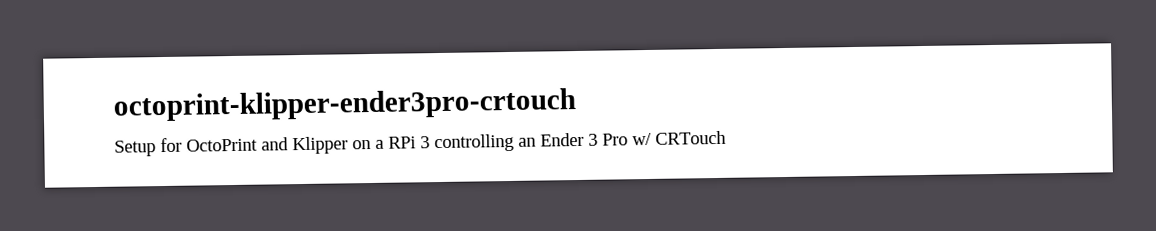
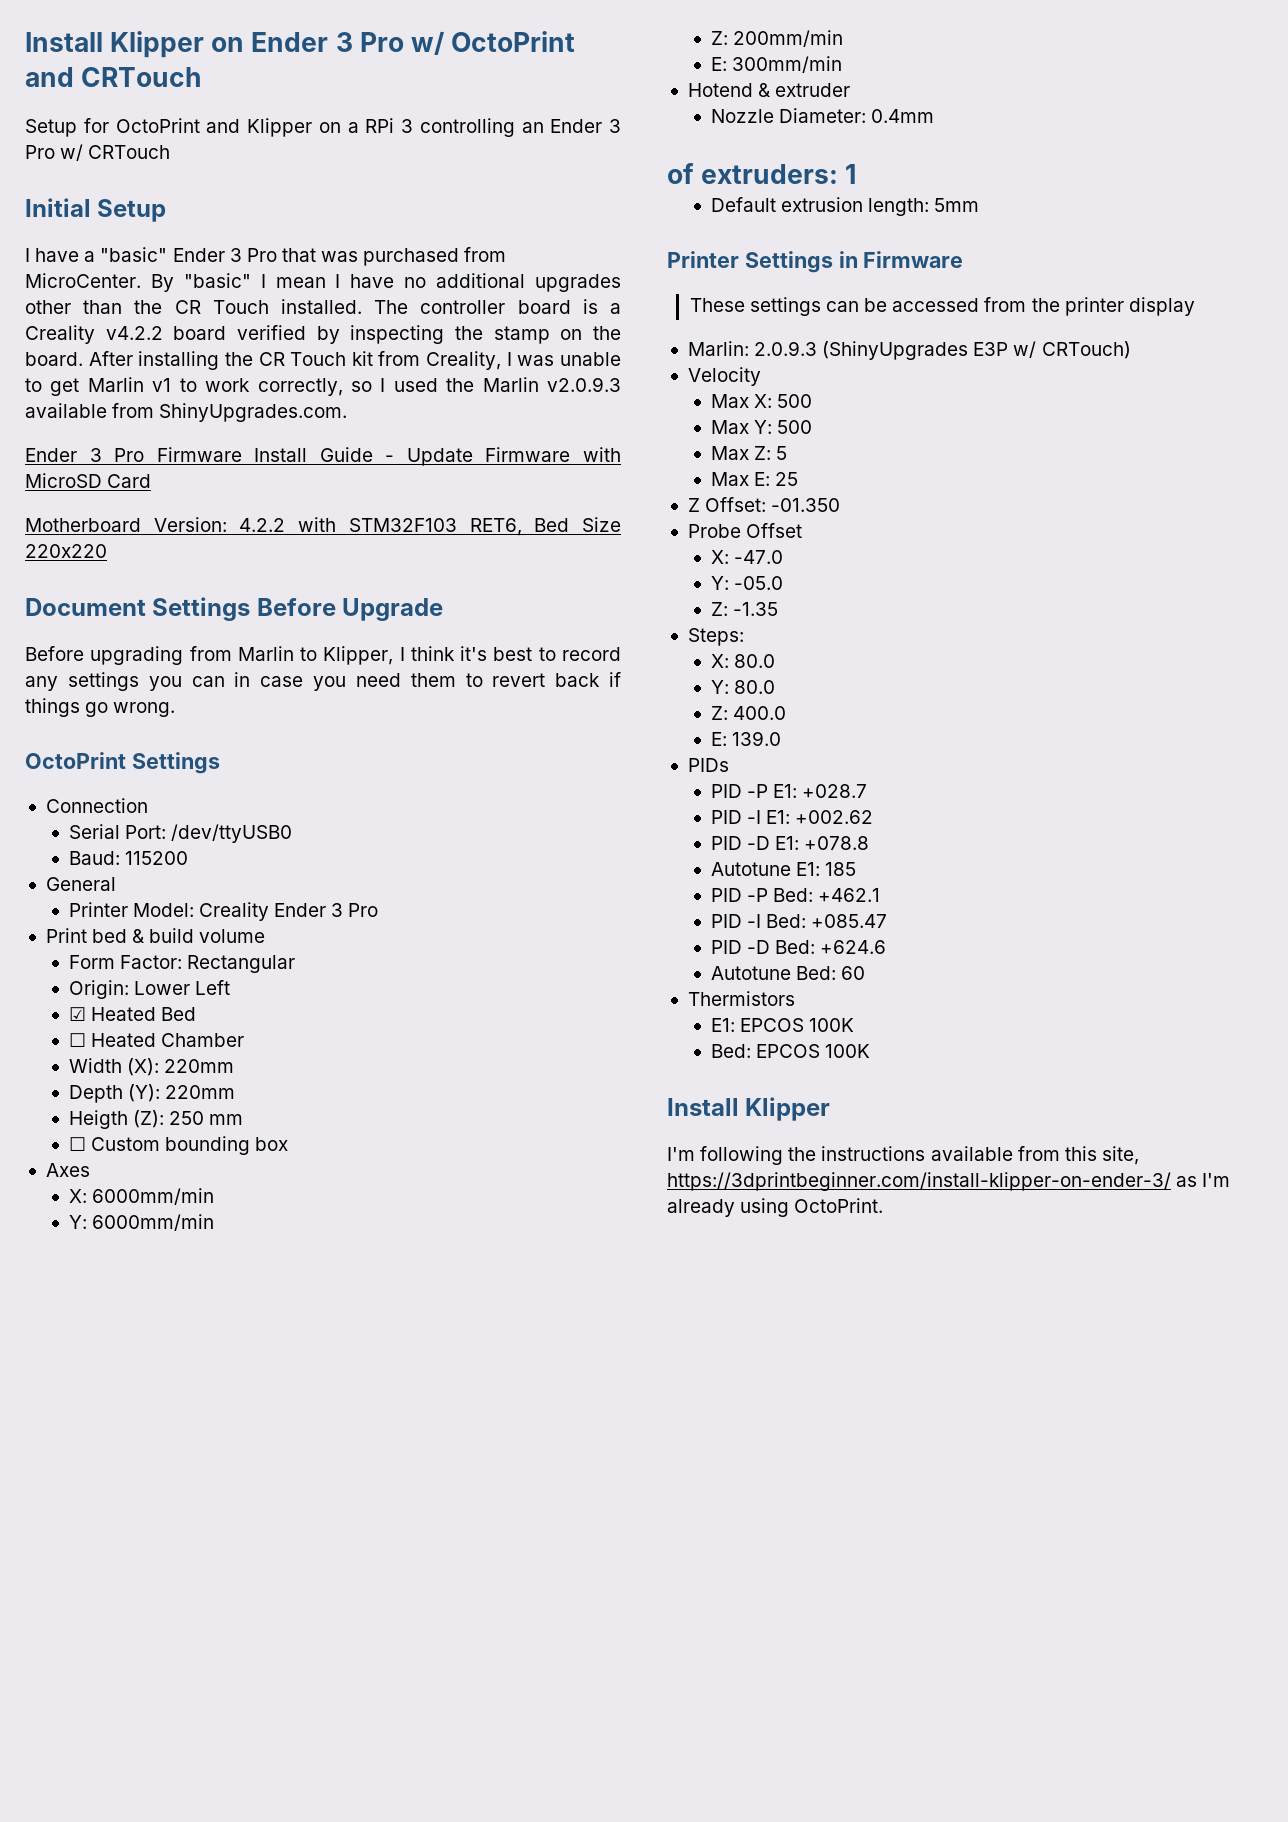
[113,88,576,122] octoprint-klipper-ender3pro-crtouch -> [25,31,576,58] [25,67,203,87] Install Klipper on Ender 3 Pro w/ OctoPrint and CRTouch
(726, 137) none -> [25,198,167,222] [25,247,507,266] [25,273,622,292] [25,299,622,314] [25,325,621,344] [25,351,621,370] [25,377,622,396] [25,403,348,422] [25,447,621,466] [25,473,152,488] [25,517,621,536] [25,544,107,558] [25,597,444,621] [25,646,621,665] [25,672,621,691] [25,698,176,717] [25,752,220,774] [45,798,148,813] [68,824,292,843] [68,851,188,865] [45,877,116,891] [68,902,379,921] [45,928,266,943] [68,955,295,973] [68,980,230,999] [68,1007,196,1021] [68,1033,244,1047] [68,1058,234,1076] [68,1084,235,1103] [68,1110,244,1129] [68,1136,289,1155] [45,1163,90,1177] [68,1188,214,1205] [68,1214,214,1231] [710,30,843,47] [710,56,842,73] [687,83,851,97] [710,108,934,123] [667,163,857,184] [710,197,980,216] [667,251,964,273] [689,297,1195,316] [687,341,1131,360] [687,367,761,386] [710,394,812,408] [710,420,812,434] [710,446,787,460] [710,472,798,486] [687,497,841,512] [687,523,803,538] [710,550,783,564] [710,576,783,590] [710,602,778,616] [687,628,744,646] [710,654,775,668] [710,680,775,694] [710,706,786,720] [710,731,781,746] [687,758,729,772] [710,784,868,798] [710,810,874,824] [710,836,870,850] [710,862,856,876] [710,888,881,902] [710,914,888,928] [710,940,887,954] [710,966,865,980] [687,991,795,1006] [710,1018,854,1032] [710,1044,870,1058] [667,1097,831,1121] [667,1146,1139,1165] [667,1172,1231,1191] [667,1198,884,1217] // Initial Setup // I have a "basic" Ender 3 Pro that was purchased from MicroCenter. By "basic" I mean I have no additional upgrades other than the CR Touch installed. The controller board is a Creality v4.2.2 board verified by inspecting the stamp on the board. After installing the CR Touch kit from Creality, I was unable to get Marlin v1 to work correctly, so I used the Marlin v2.0.9.3 available from ShinyUpgrades.com. // Ender 3 Pro Firmware Install Guide - Update Firmware with MicroSD Card // Motherboard Version: 4.2.2 with STM32F103 RET6, Bed Size 220x220 // Document Settings Before Upgrade // Before upgrading from Marlin to Klipper, I think it's best to record any settings you can in case you need them to revert back if things go wrong. // OctoPrint Settings // Connection // Serial Port: /dev/ttyUSB0 // Baud: 115200 // General // Printer Model: Creality Ender 3 Pro // Print bed & build volume // Form Factor: Rectangular // Origin: Lower Left // ☑ Heated Bed // ☐ Heated Chamber // Width (X): 220mm // Depth (Y): 220mm // Heigth (Z): 250 mm // ☐ Custom bounding box // Axes // X: 6000mm/min // Y: 6000mm/min // Z: 200mm/min // E: 300mm/min // Hotend & extruder // Nozzle Diameter: 0.4mm // of extruders: 1 // Default extrusion length: 5mm // Printer Settings in Firmware // These settings can be accessed from the printer display // Marlin: 2.0.9.3 (ShinyUpgrades E3P w/ CRTouch) // Velocity // Max X: 500 // Max Y: 500 // Max Z: 5 // Max E: 25 // Z Offset: -01.350 // Probe Offset // X: -47.0 // Y: -05.0 // Z: -1.35 // Steps: // X: 80.0 // Y: 80.0 // Z: 400.0 // E: 139.0 // PIDs // PID -P E1: +028.7 // PID -I E1: +002.62 // PID -D E1: +078.8 // Autotune E1: 185 // PID -P Bed: +462.1 // PID -I Bed: +085.47 // PID -D Bed: +624.6 // Autotune Bed: 60 // Thermistors // E1: EPCOS 100K // Bed: EPCOS 100K // Install Klipper // I'm following the instructions available from this site, https://3dprintbeginner.com/install-klipper-on-ender-3/ as I'm already using OctoPrint.

